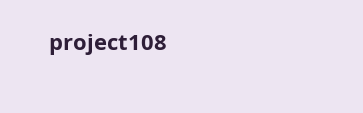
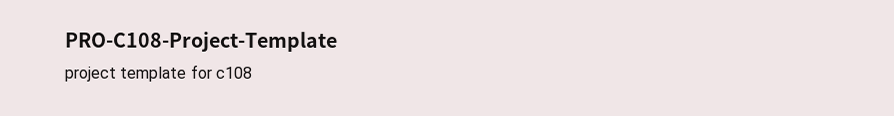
[49,34,167,55] project108 -> [65,31,338,52] [64,64,252,82] PRO-C108-Project-Template // project template for c108

